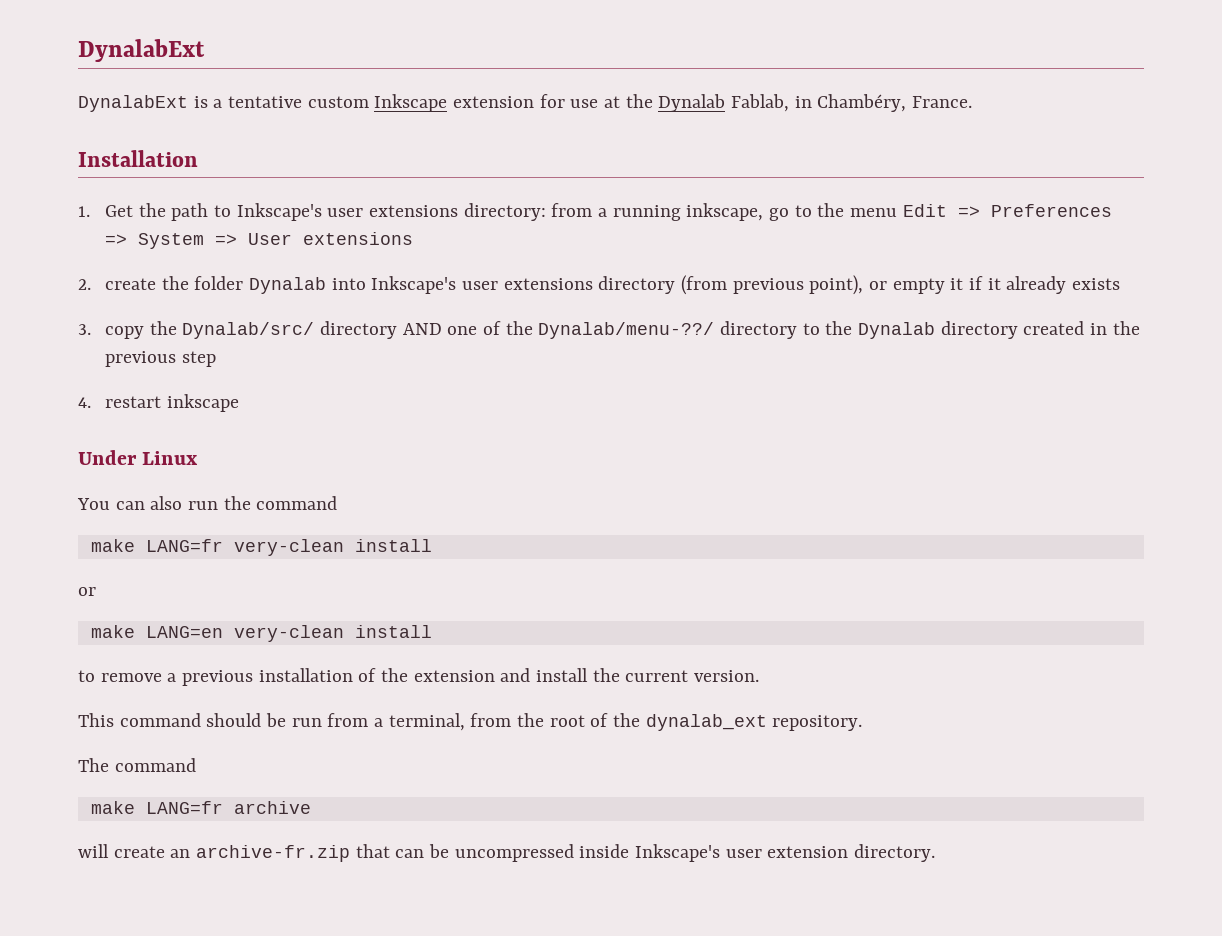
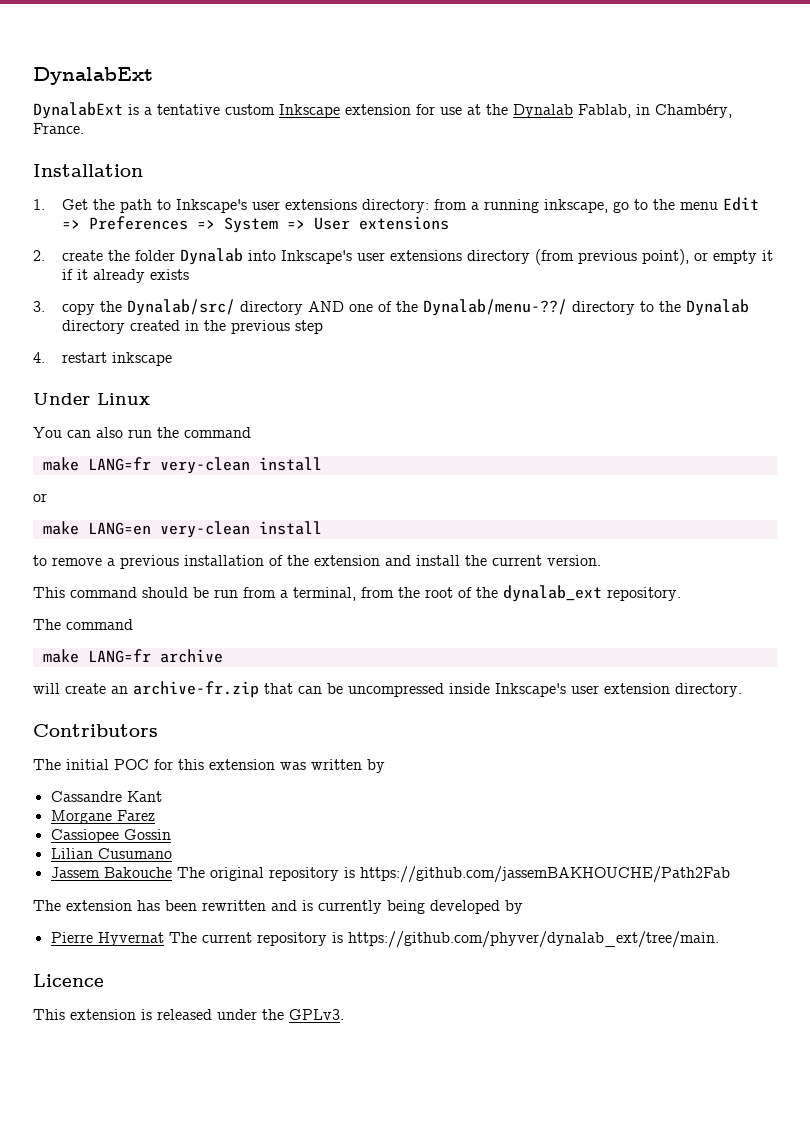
(936, 853) none -> [33,724,158,737] [33,759,385,773] [50,791,162,802] [50,810,155,824] [50,829,171,843] [50,848,172,859] [50,866,730,883] [33,900,523,914] [50,931,719,948] [33,974,104,987] [33,1009,344,1020] // Contributors // The initial POC for this extension was written by // Cassandre Kant // Morgane Farez // Cassiopee Gossin // Lilian Cusumano // Jassem Bakouche The original repository is https://github.com/jassemBAKHOUCHE/Path2Fab // The extension has been rewritten and is currently being developed by // Pierre Hyvernat The current repository is https://github.com/phyver/dynalab_ext/tree/main. // Licence // This extension is released under the GPLv3.

